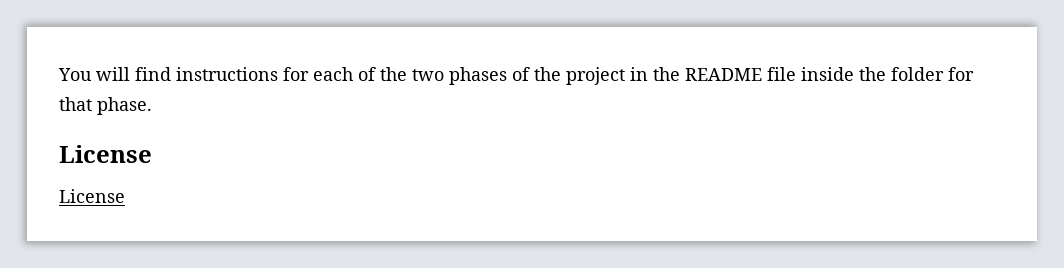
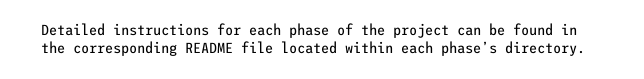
[58,67,625,85] You will find instructions for each of the two phases of the project -> [41,23,553,38] Detailed instructions for each phase of the project can be found
(680, 74) none -> [73,41,177,56] corresponding
[801,67,974,81] [59,97,152,115] [59,145,152,163] [59,189,125,203] inside the folder for that phase. // License // License -> [281,41,585,56] located within each phase’s directory.

